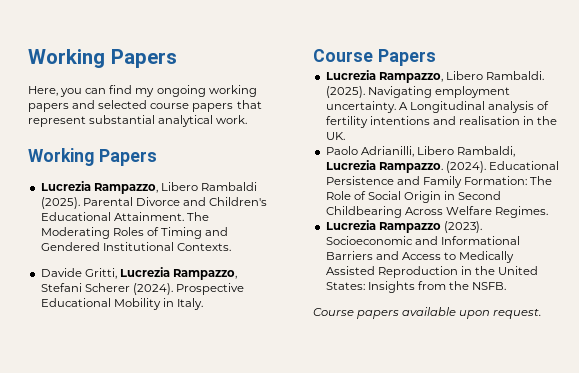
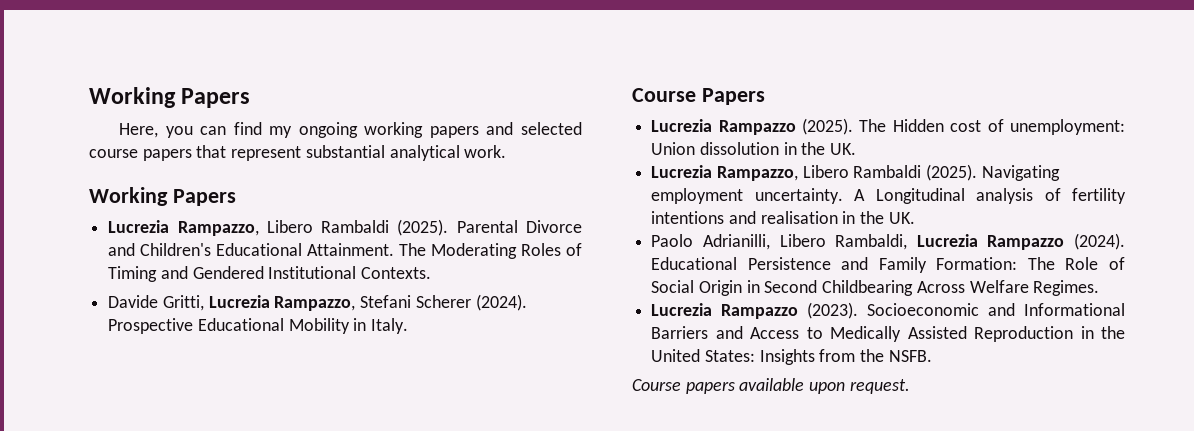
[325,70,544,83] // Lucrezia Rampazzo, Libero Rambaldi. -> [651,118,1125,135] [651,142,857,155] [651,165,922,181] // Lucrezia Rampazzo (2025). The Hidden cost of unemployment: Union dissolution in the UK. // Lucrezia Rampazzo, Libero Rambaldi
[378,162,443,173] Rampazzo. -> [987,235,1065,250] Rampazzo

